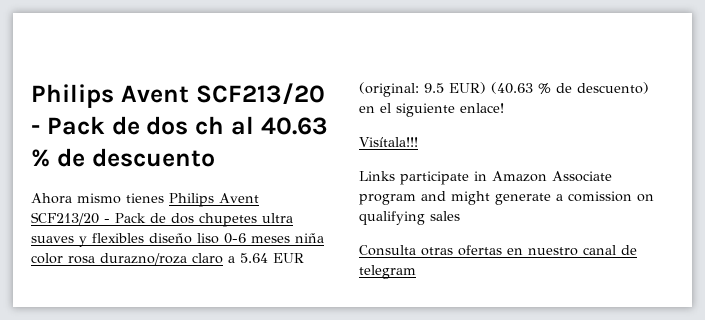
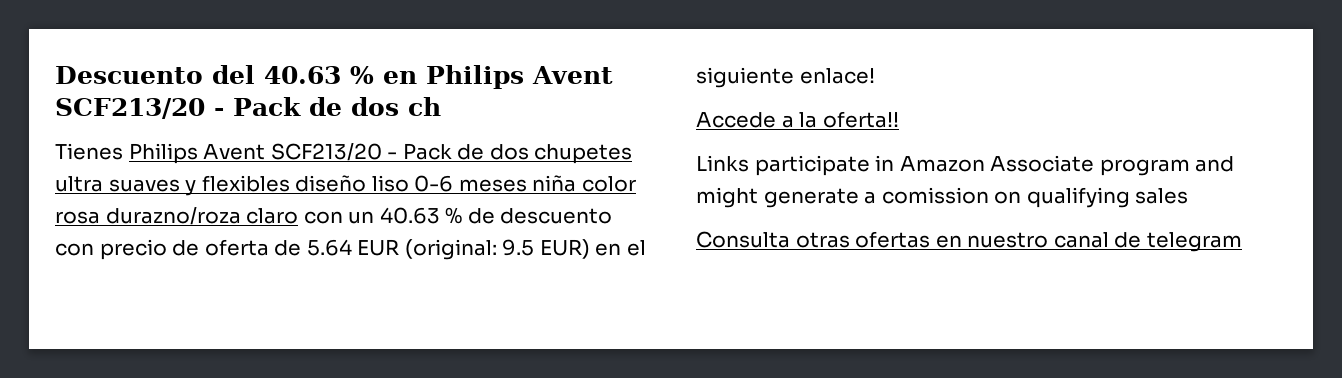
(31, 96) none -> [55,65,417,84] Descuento del 40.63 % en
[230,116,328,135] [31,148,215,167] [31,193,164,204] al 40.63 % de descuento // Ahora mismo tienes -> [55,143,123,160] // Tienes
[228,256,235,263] a -> [303,207,613,224] [55,239,302,260] con un 40.63 % de descuento con precio de oferta de
[491,82,649,94] (40.63 % de descuento) -> (590, 249) none
[359,137,418,147] Visítala!!! -> [696,111,899,128] Accede a la oferta!!

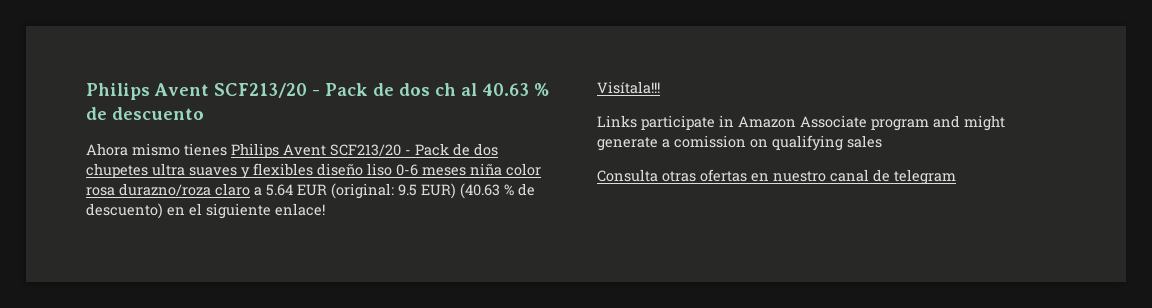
[55,65,417,84] Descuento del 40.63 % en -> (86, 91) none
[55,143,123,160] // Tienes -> [461,83,549,96] [86,107,204,120] [86,143,227,156] al 40.63 % de descuento // Ahora mismo tienes
[303,207,613,224] [55,239,302,260] con un 40.63 % de descuento con precio de oferta de -> [254,187,262,196] a
(590, 249) none -> [460,183,535,199] [86,203,163,219] (40.63 % de descuento)
[696,111,899,128] Accede a la oferta!! -> [597,81,660,94] Visítala!!!

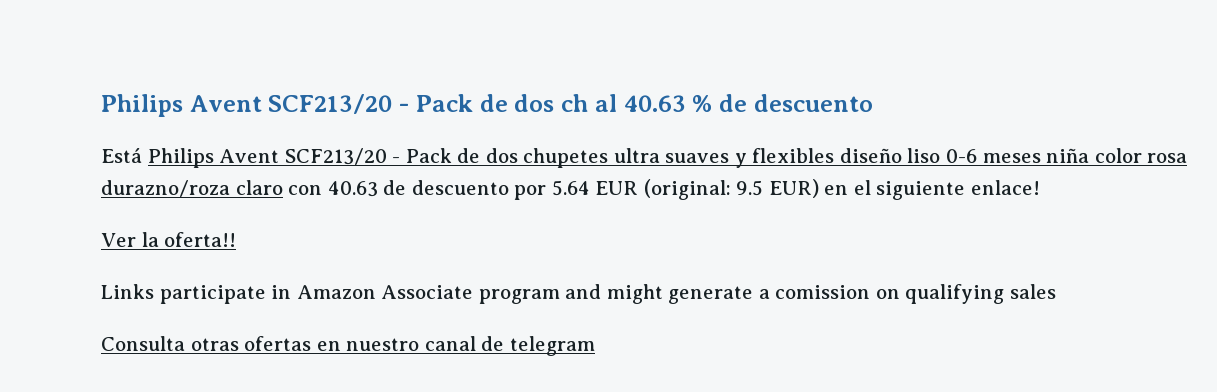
[86,143,227,156] Ahora mismo tienes -> [101,148,142,163] Está
[254,187,262,196] a -> [288,180,547,200] con 40.63 de descuento por
[460,183,535,199] [86,203,163,219] (40.63 % de descuento) -> (819, 188) none
[597,81,660,94] Visítala!!! -> [101,232,237,247] Ver la oferta!!

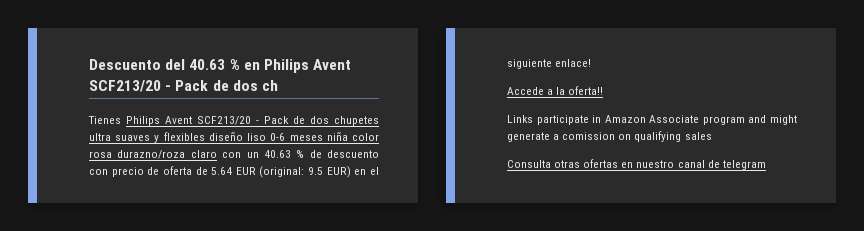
(101, 105) none -> [89,59,260,70] Descuento del 40.63 % en
[594,94,873,112] [101,148,142,163] al 40.63 % de descuento // Está -> [88,116,121,124] // Tienes
[327,180,547,200] 40.63 de descuento por -> [246,150,379,158] [89,166,208,177] un 40.63 % de descuento con precio de oferta de
[101,233,136,247] Ver -> [507,87,554,95] Accede a

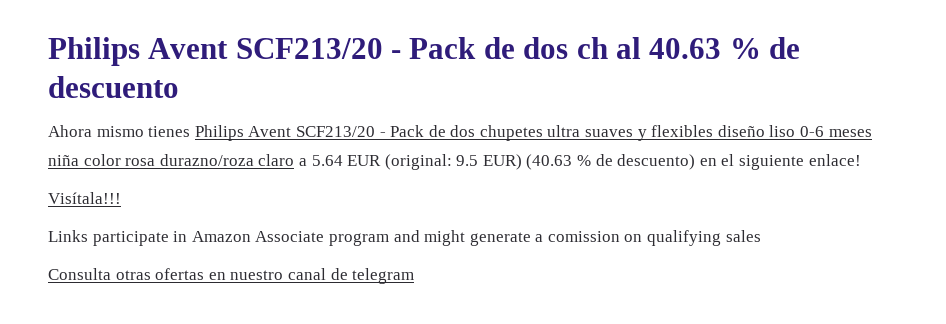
[89,59,260,70] Descuento del 40.63 % en -> (48, 51) none
[88,116,121,124] // Tienes -> [615,37,801,59] [48,76,179,98] [48,125,191,137] al 40.63 % de descuento // Ahora mismo tienes
[222,150,379,158] [89,166,208,177] con un 40.63 % de descuento con precio de oferta de -> [298,158,307,166] a
(351, 172) none -> [526,154,696,170] (40.63 % de descuento)
[507,86,604,95] Accede a la oferta!! -> [48,192,121,204] Visítala!!!

